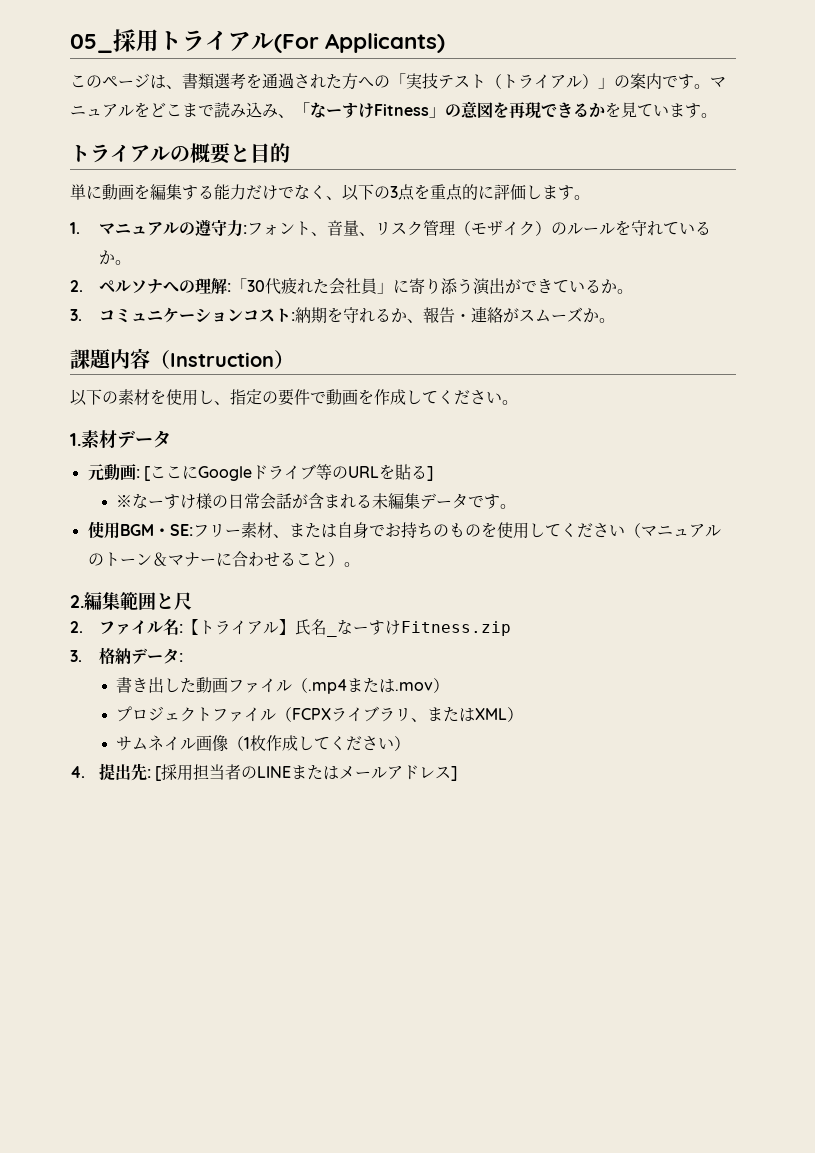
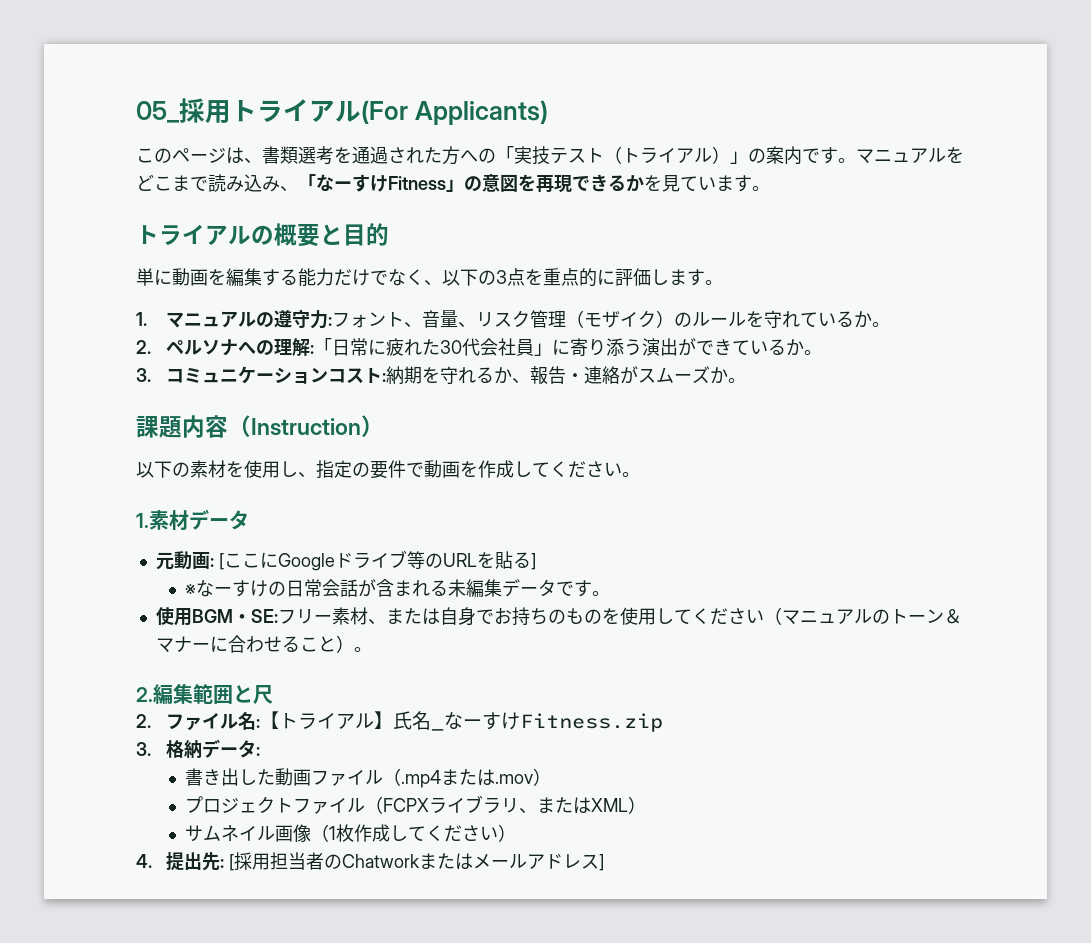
[246,277,329,295] 30代疲れた -> [331,338,480,356] 日常に疲れた30代
[196,493,213,509] 様 -> (269, 588) none
[257,766,292,778] LINE -> [341,854,420,868] Chatwork

